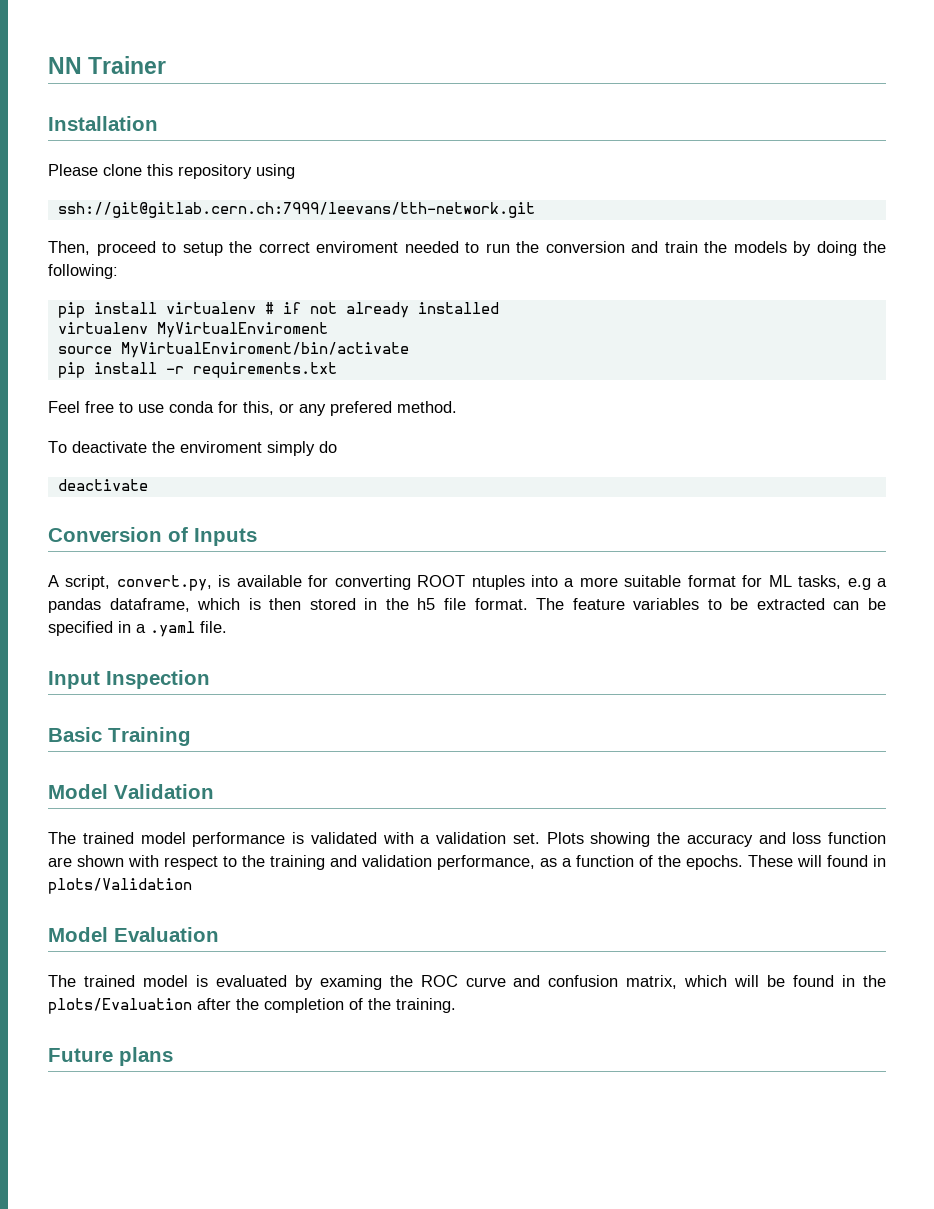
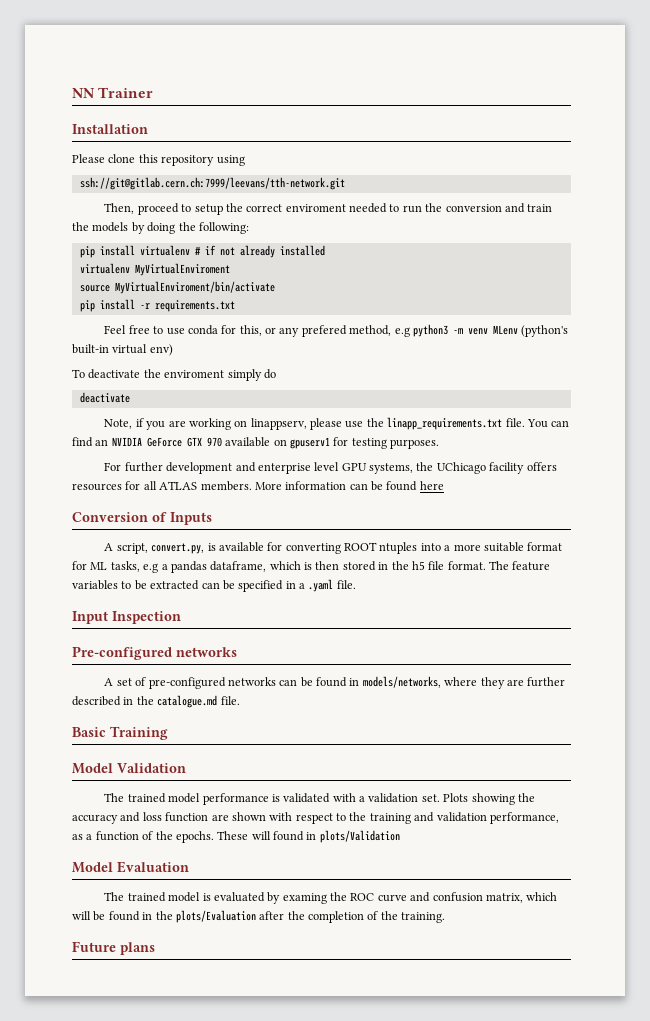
[397,401,457,413] method. -> [349,324,569,337] [72,344,173,356] method, e.g python3 -m venv MLenv (python's built-in virtual env)
(148, 485) none -> [104,417,570,430] [72,437,439,449] [104,462,557,474] [72,481,444,491] // Note, if you are working on linappserv, please use the linapp_requirements.txt file. You can find an NVIDIA GeForce GTX 970 available on gpuserv1 for testing purposes. // For further development and enterprise level GPU systems, the UChicago facility offers resources for all ATLAS members. More information can be found here
(210, 679) none -> [72,646,237,660] [104,676,566,689] [72,695,240,708] // Pre-configured networks // A set of pre-configured networks can be found in models/networks, where they are further described in the catalogue.md file.

